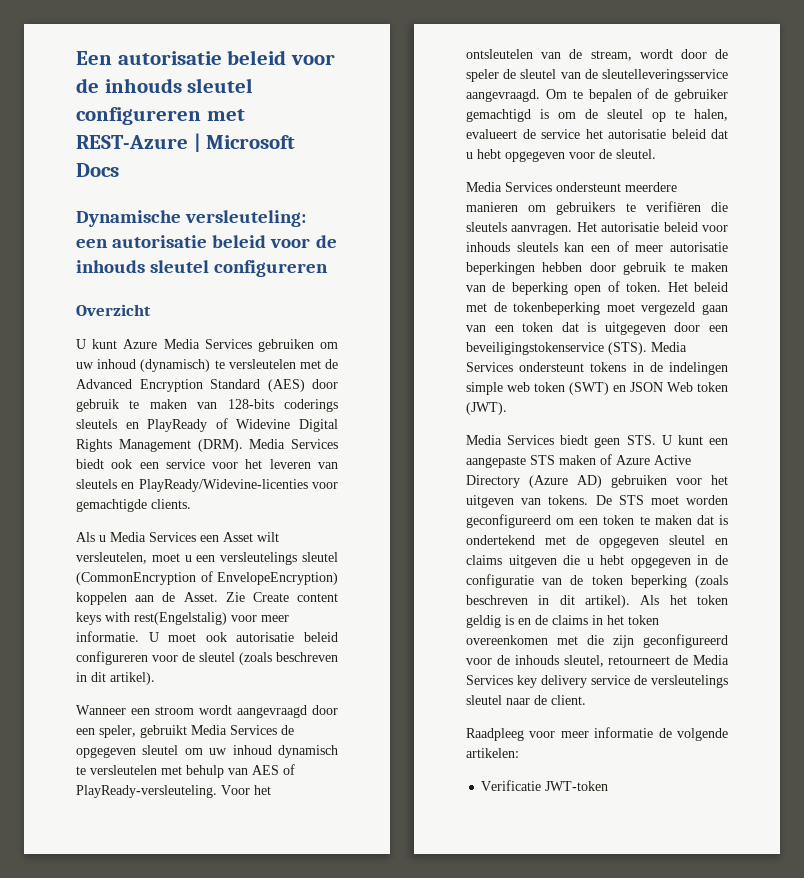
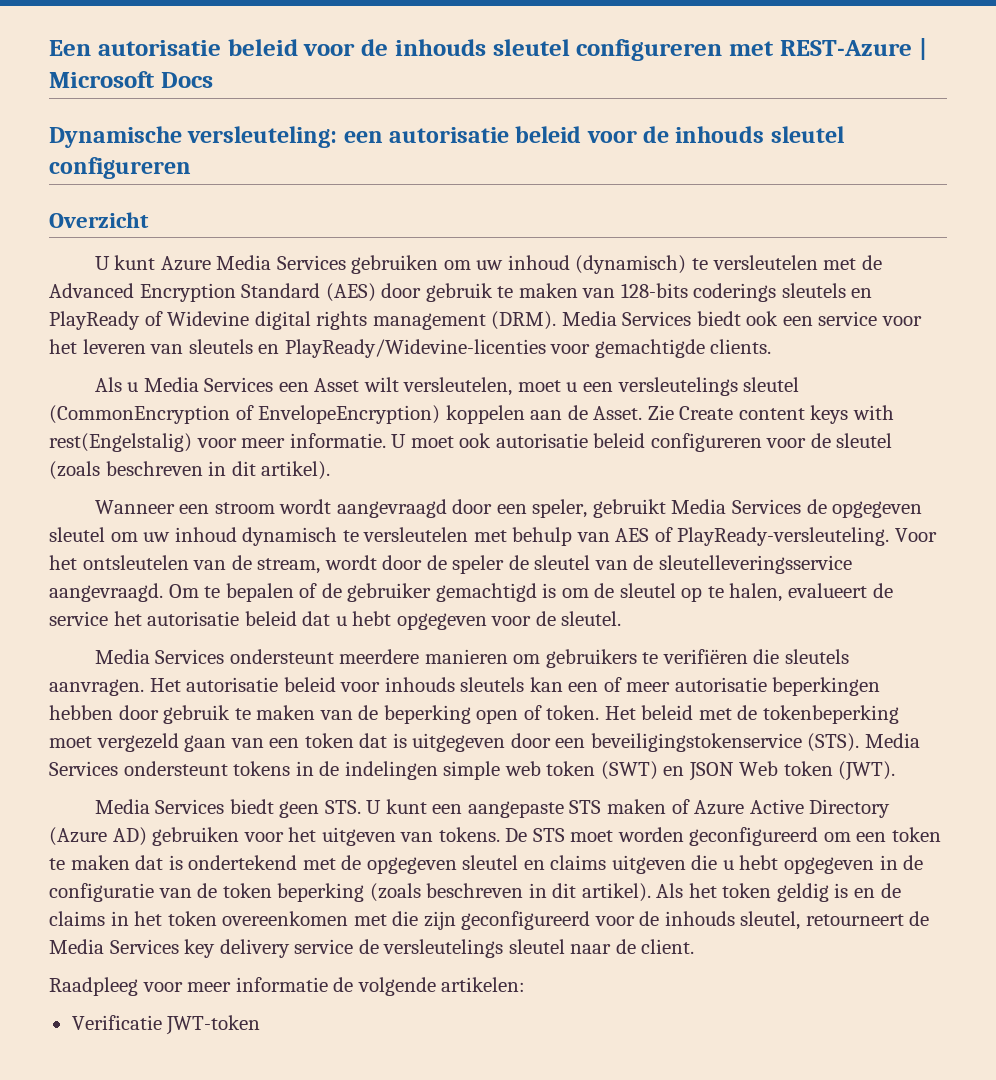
[299,419,338,432] [76,439,191,452] Digital Rights Management -> [254,311,486,330] digital rights management

